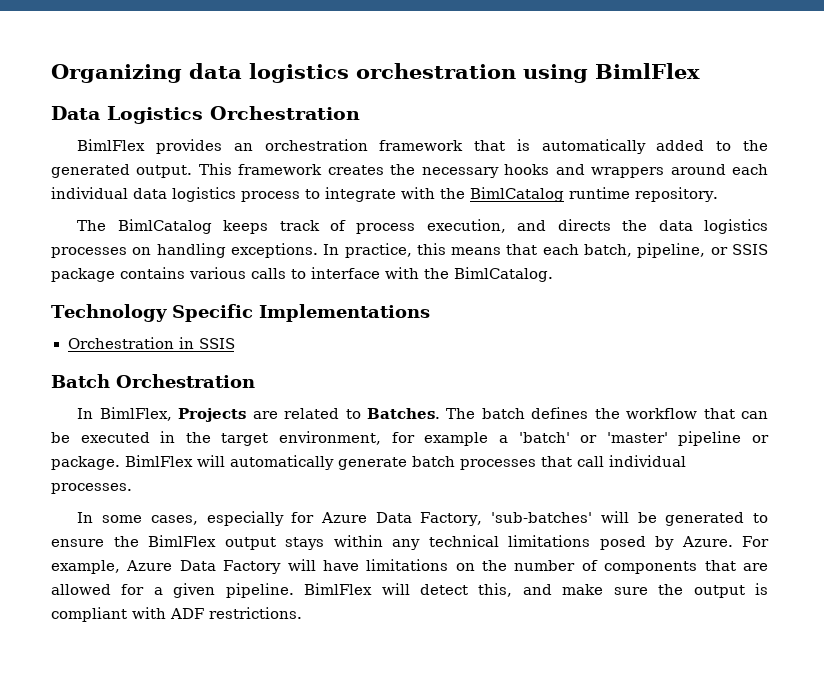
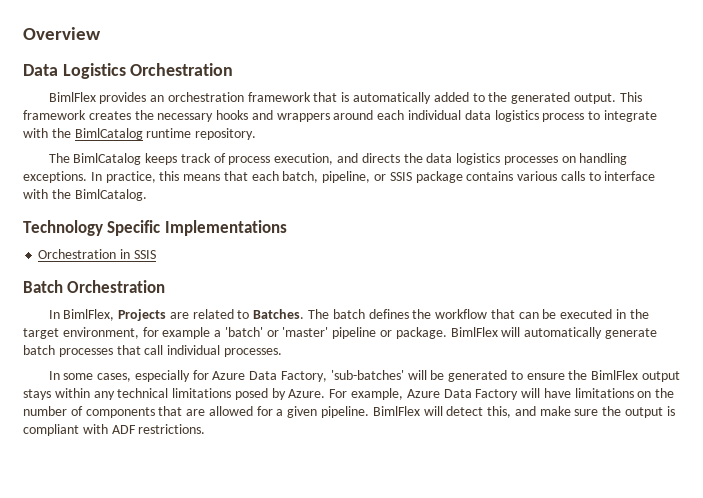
[51,63,700,83] Organizing data logistics orchestration using BimlFlex -> [23,27,101,40] Overview

